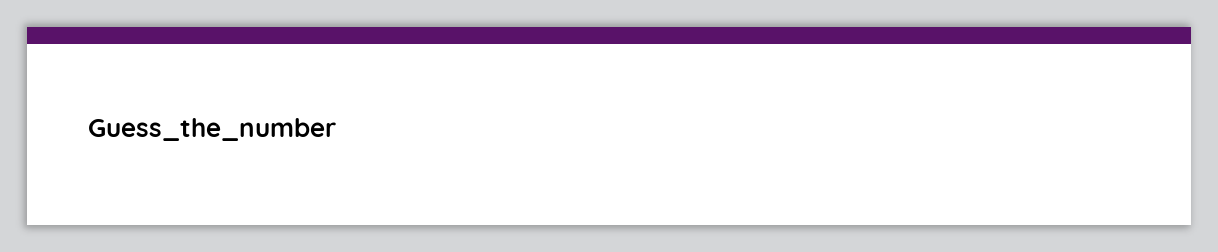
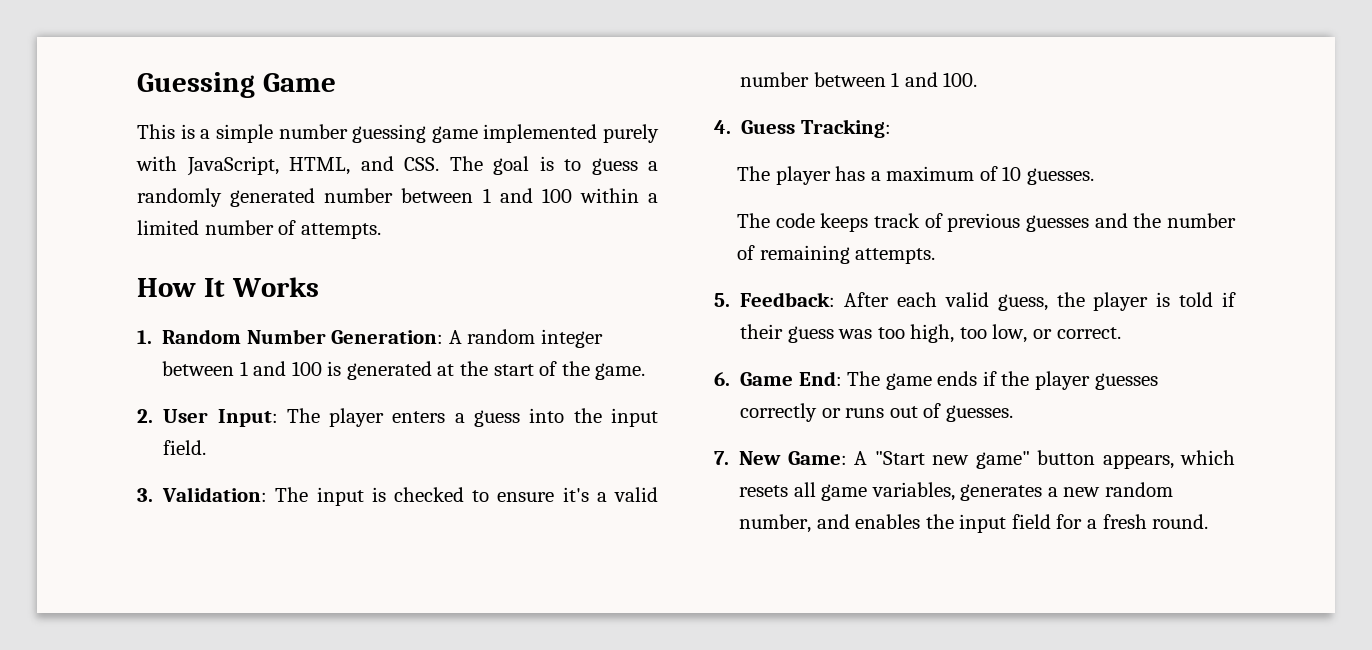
[88,118,336,141] Guess_the_number -> [137,72,336,98] [137,124,659,143] [136,156,658,176] [137,188,658,207] [137,220,381,239] [137,277,319,297] [137,329,603,348] [162,361,646,380] [137,408,658,427] [163,440,207,455] [137,487,659,506] [740,72,978,87] [714,119,891,138] [736,166,1094,185] [736,213,1236,232] [736,245,936,264] [714,292,1236,311] [740,324,1121,343] [714,371,1158,390] [740,403,1013,422] [714,450,1235,469] [739,482,1173,501] [739,514,1209,533] Guessing Game // This is a simple number guessing game implemented purely with JavaScript, HTML, and CSS. The goal is to guess a randomly generated number between 1 and 100 within a limited number of attempts. // How It Works // 1. Random Number Generation: A random integer between 1 and 100 is generated at the start of the game. // 2. User Input: The player enters a guess into the input field. // 3. Validation: The input is checked to ensure it's a valid number between 1 and 100. // 4. Guess Tracking: // The player has a maximum of 10 guesses. // The code keeps track of previous guesses and the number of remaining attempts. // 5. Feedback: After each valid guess, the player is told if their guess was too high, too low, or correct. // 6. Game End: The game ends if the player guesses correctly or runs out of guesses. // 7. New Game: A "Start new game" button appears, which resets all game variables, generates a new random number, and enables the input field for a fresh round.

